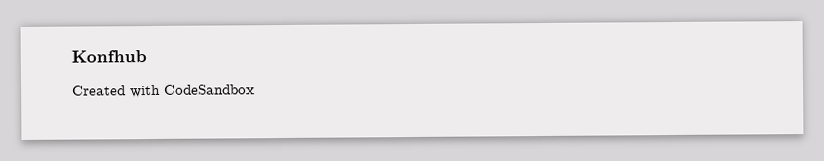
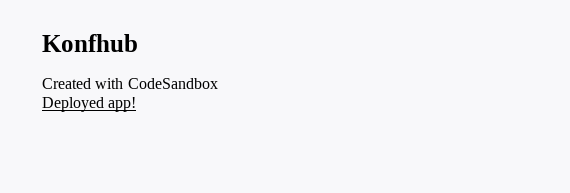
(255, 89) none -> [42,97,137,112] // Deployed app!

